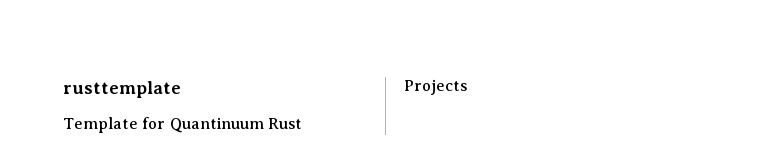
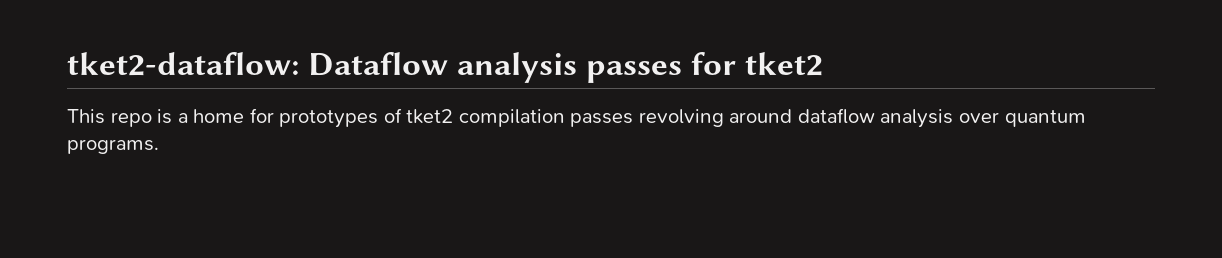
[63,81,181,98] [63,117,302,133] [404,79,467,95] rusttemplate // Template for Quantinuum Rust Projects -> [67,52,824,83] [67,108,1086,128] [67,139,159,154] tket2-dataflow: Dataflow analysis passes for tket2 // This repo is a home for prototypes of tket2 compilation passes revolving around dataflow analysis over quantum programs.

